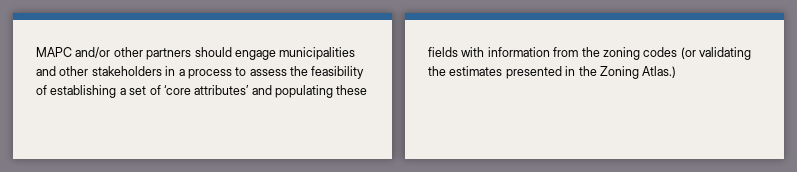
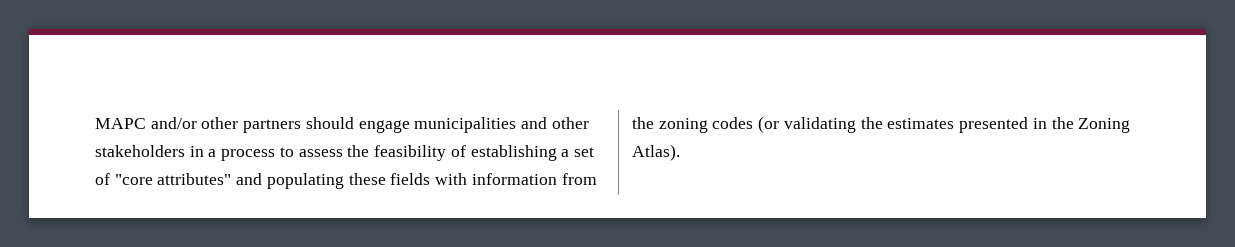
[163,85,250,95] ‘core attributes’ -> [114,173,232,185] "core attributes"
[642,66,677,78] Atlas.) -> [632,144,680,161] Atlas).

